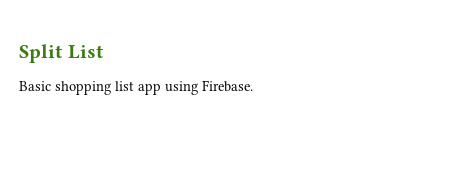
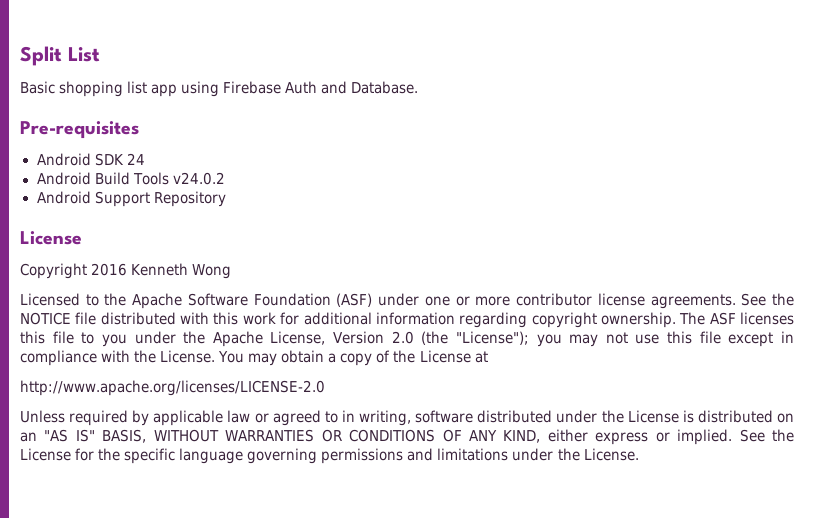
[202,80,253,92] Firebase. -> [223,81,419,94] [20,121,139,139] [36,153,145,166] [36,172,225,185] [36,191,226,207] [20,231,82,245] [20,263,232,279] [20,293,795,309] [20,312,795,328] [20,331,795,347] [20,350,488,366] [20,380,325,396] [20,410,795,426] [20,429,794,445] [20,448,639,464] Firebase Auth and Database. // Pre-requisites // Android SDK 24 // Android Build Tools v24.0.2 // Android Support Repository // License // Copyright 2016 Kenneth Wong // Licensed to the Apache Software Foundation (ASF) under one or more contributor license agreements. See the NOTICE file distributed with this work for additional information regarding copyright ownership. The ASF licenses this file to you under the Apache License, Version 2.0 (the "License"); you may not use this file except in compliance with the License. You may obtain a copy of the License at // http://www.apache.org/licenses/LICENSE-2.0 // Unless required by applicable law or agreed to in writing, software distributed under the License is distributed on an "AS IS" BASIS, WITHOUT WARRANTIES OR CONDITIONS OF ANY KIND, either express or implied. See the License for the specific language governing permissions and limitations under the License.

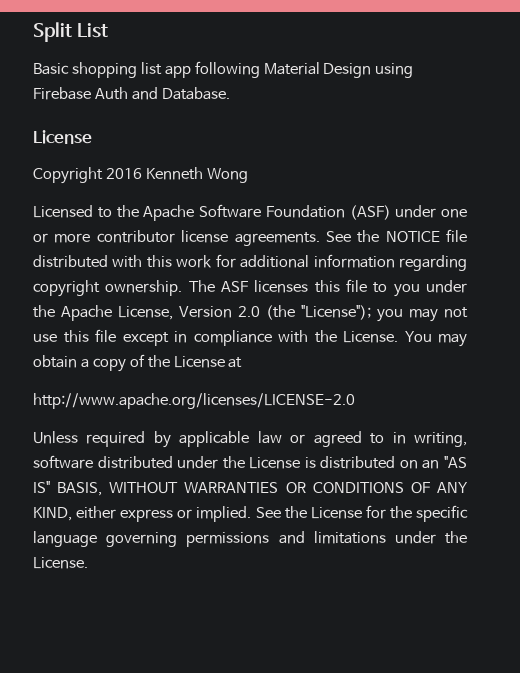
(178, 90) none -> [194,61,372,78] following Material Design
[20,121,139,139] [36,153,145,166] [36,172,225,185] [36,191,226,207] // Pre-requisites // Android SDK 24 // Android Build Tools v24.0.2 // Android Support Repository -> (230, 93) none

